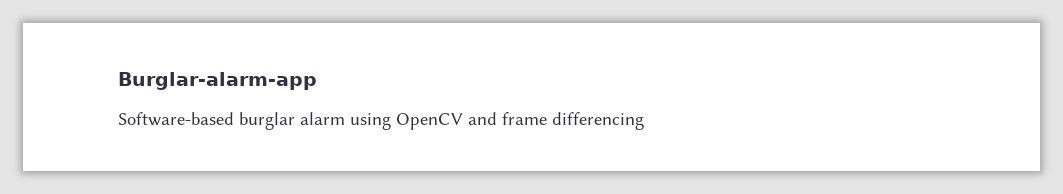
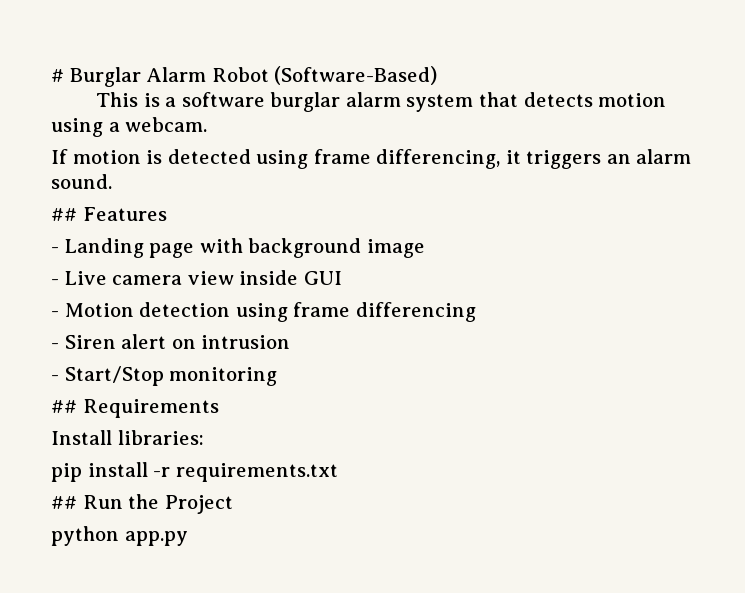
[118,72,317,90] [118,112,644,130] Burglar-alarm-app // Software-based burglar alarm using OpenCV and frame differencing -> [51,66,438,87] [96,92,667,112] [51,117,208,137] [51,149,692,169] [51,174,112,189] [51,207,167,221] [51,238,425,258] [51,270,342,285] [51,302,476,322] [51,334,291,349] [51,366,278,386] [51,399,219,418] [51,430,204,445] [51,462,338,482] [51,494,233,514] [51,526,188,546] # Burglar Alarm Robot (Software-Based) // This is a software burglar alarm system that detects motion using a webcam. // If motion is detected using frame differencing, it triggers an alarm sound. // ## Features // - Landing page with background image // - Live camera view inside GUI // - Motion detection using frame differencing // - Siren alert on intrusion // - Start/Stop monitoring // ## Requirements // Install libraries: // pip install -r requirements.txt // ## Run the Project // python app.py

